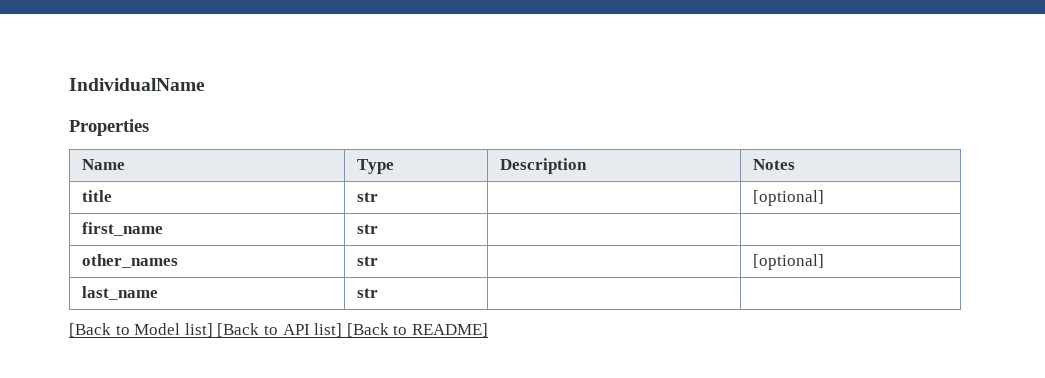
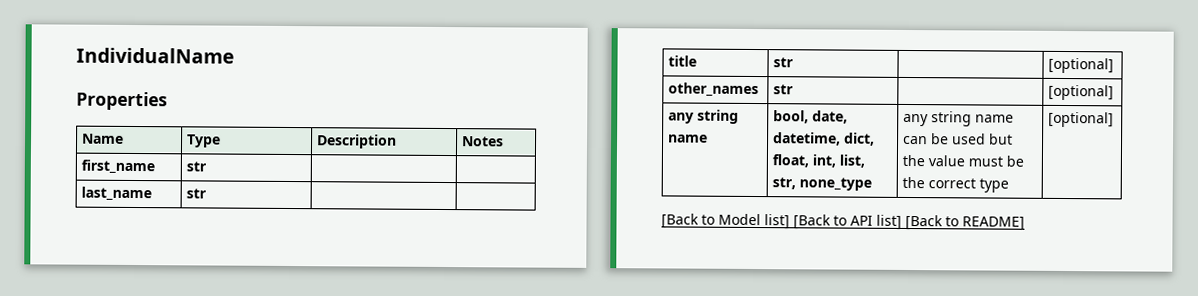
(795, 164) none -> [81,159,156,174] [186,161,208,172] [81,186,153,201] [186,188,208,199] // first_name | str | | // last_name | str | |
[81,222,163,236] [356,224,378,234] // first_name | str | | -> (1115, 65) none
[81,286,158,300] [356,288,378,298] last_name | str | | -> [668,109,740,124] [668,134,709,143] [773,110,849,124] [773,132,876,146] [772,154,866,168] [772,177,873,191] [903,111,1015,127] [903,133,1014,145] [902,154,1025,167] [902,176,1010,193] [1048,111,1115,128] any string name | bool, date, datetime, dict, float, int, list, str, none_type | any string name can be used but the value must be the correct type | [optional]

